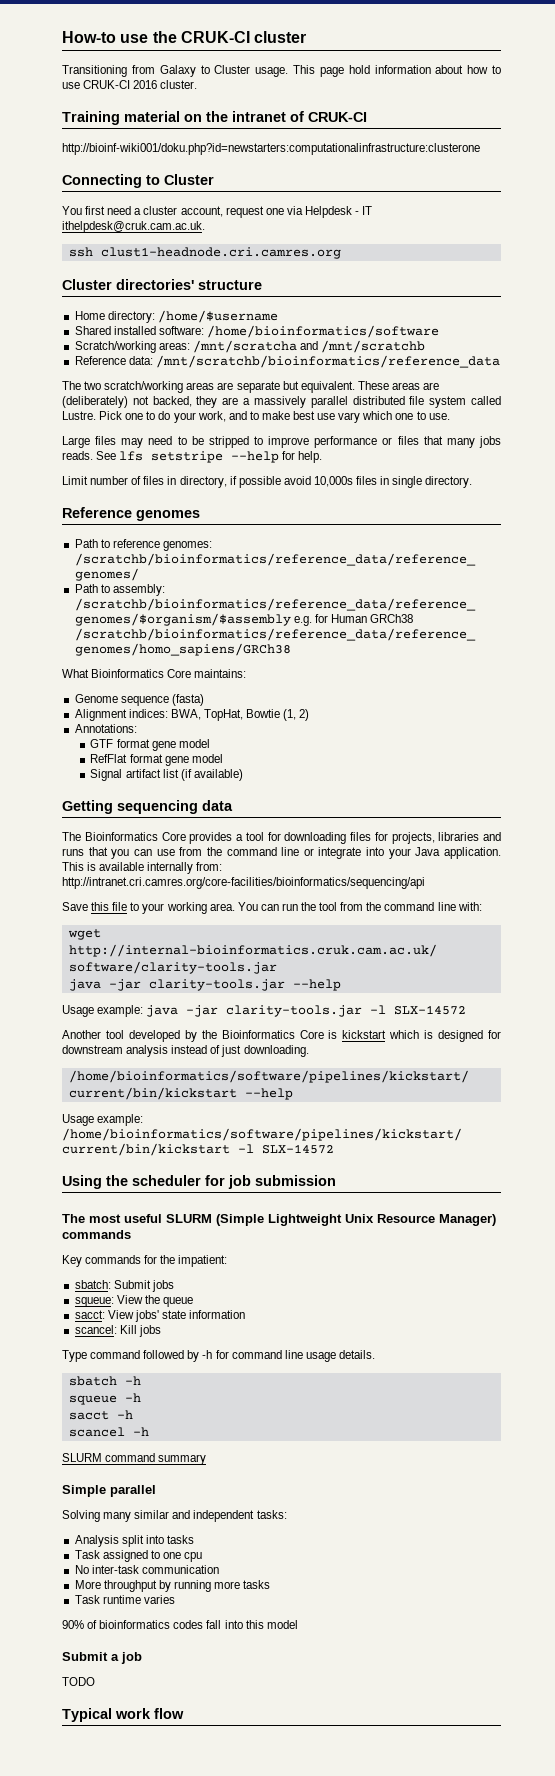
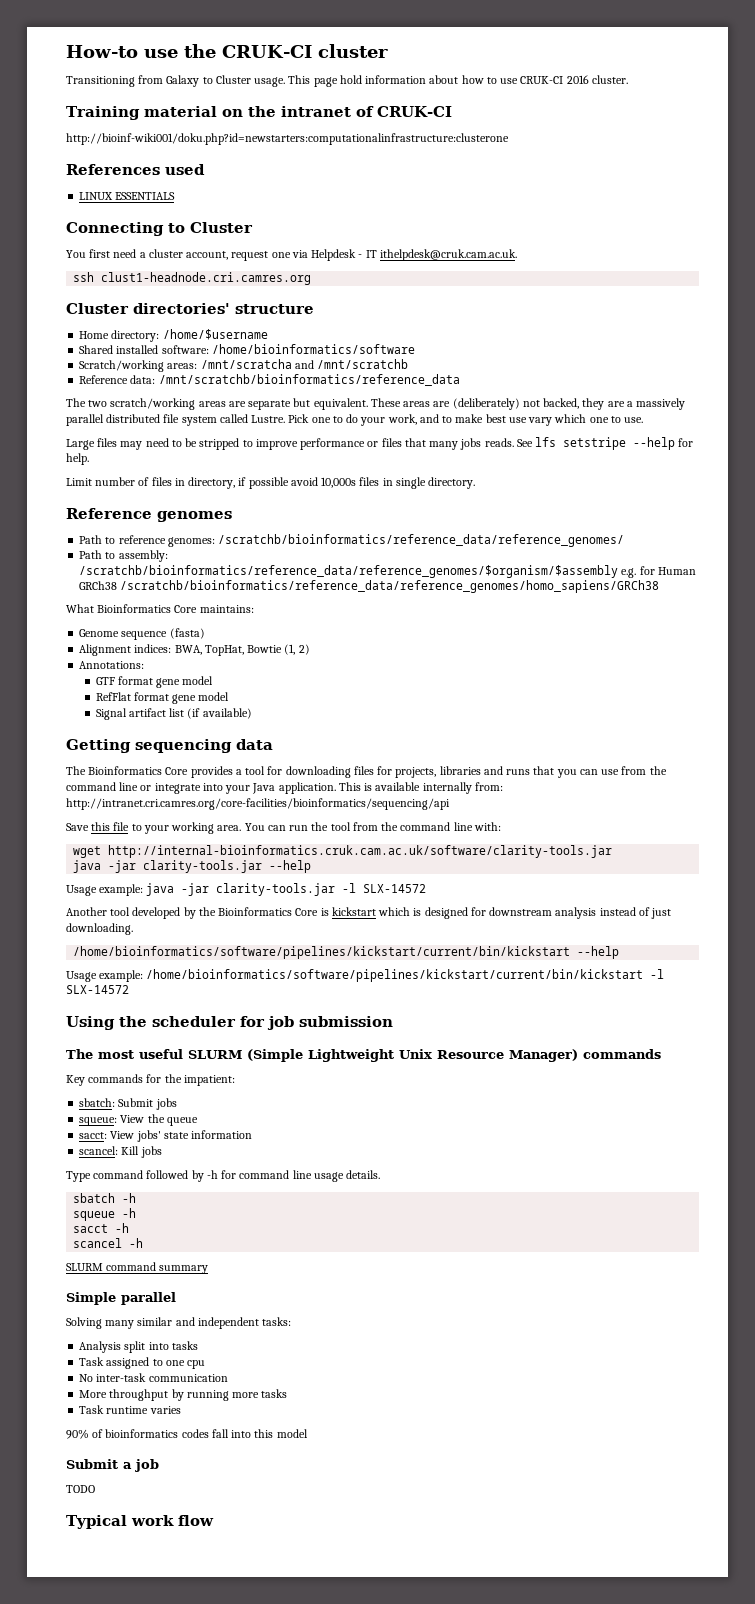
(480, 149) none -> [66,164,205,175] [79,192,176,200] // References used // LINUX ESSENTIALS

